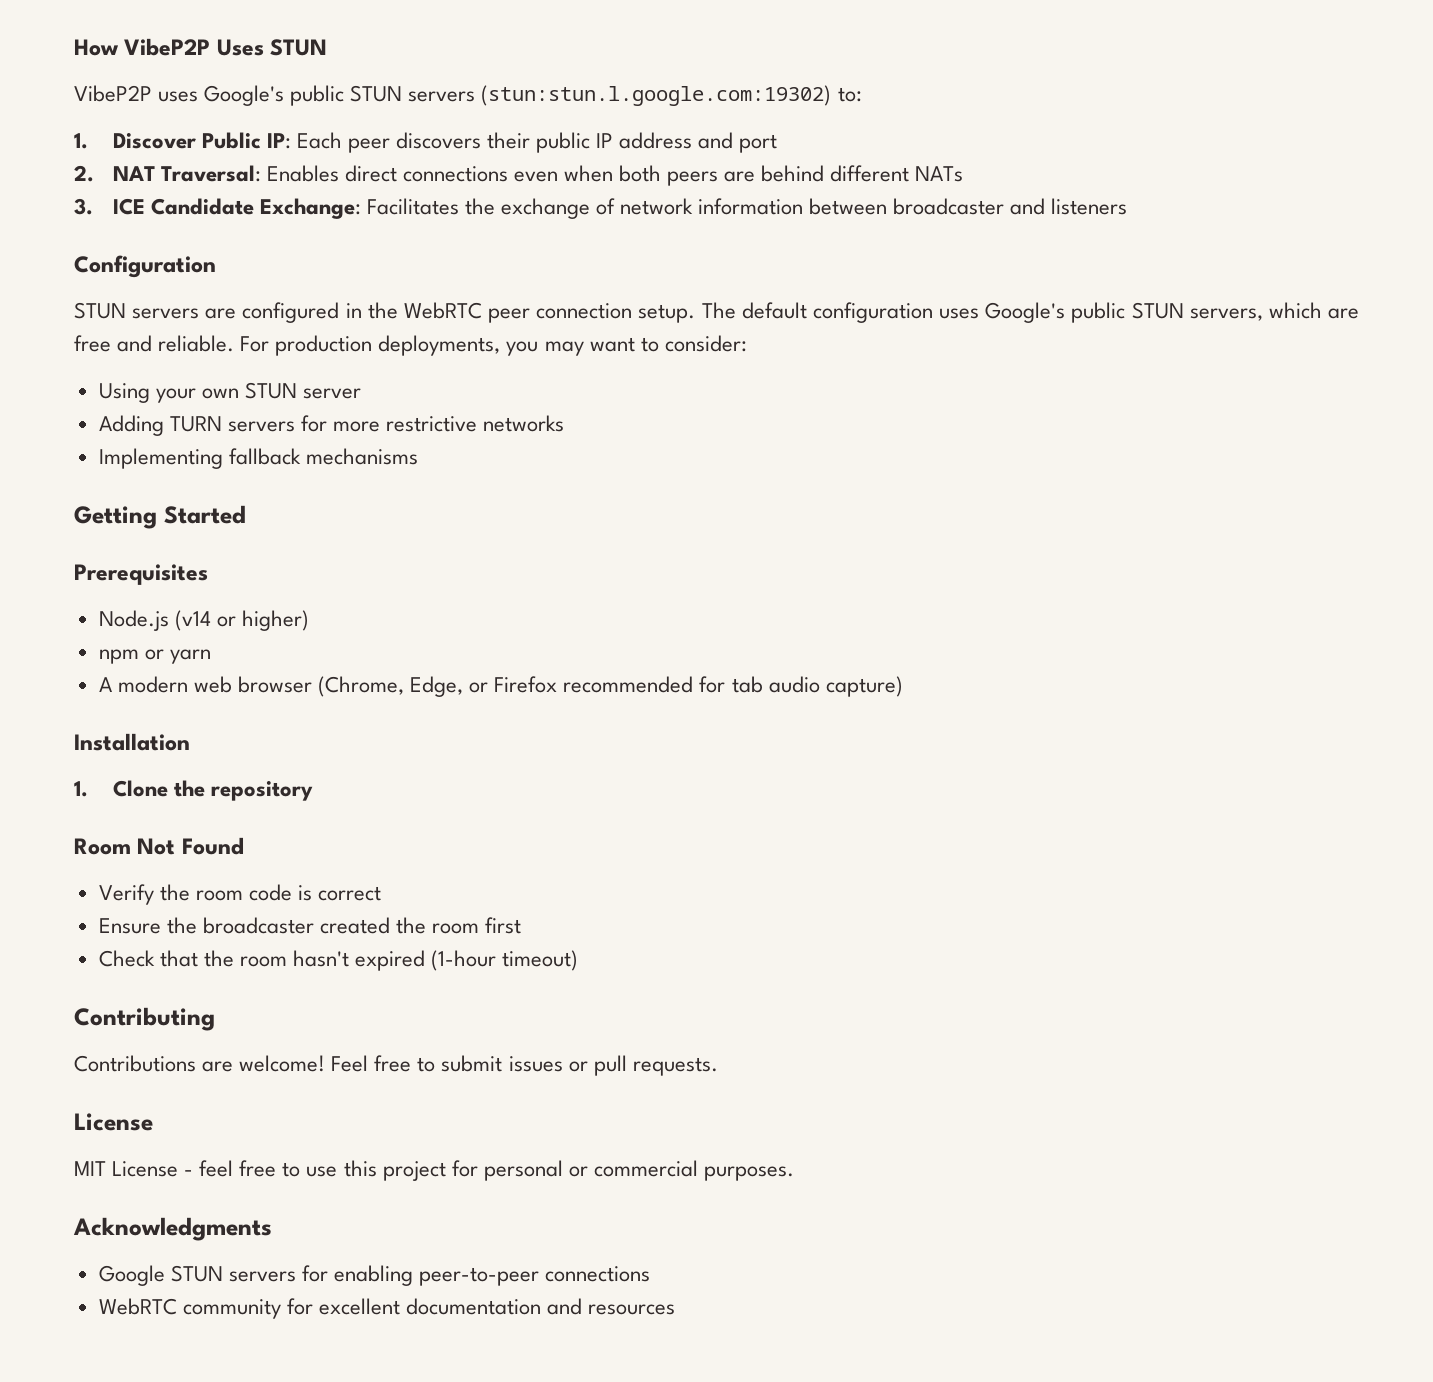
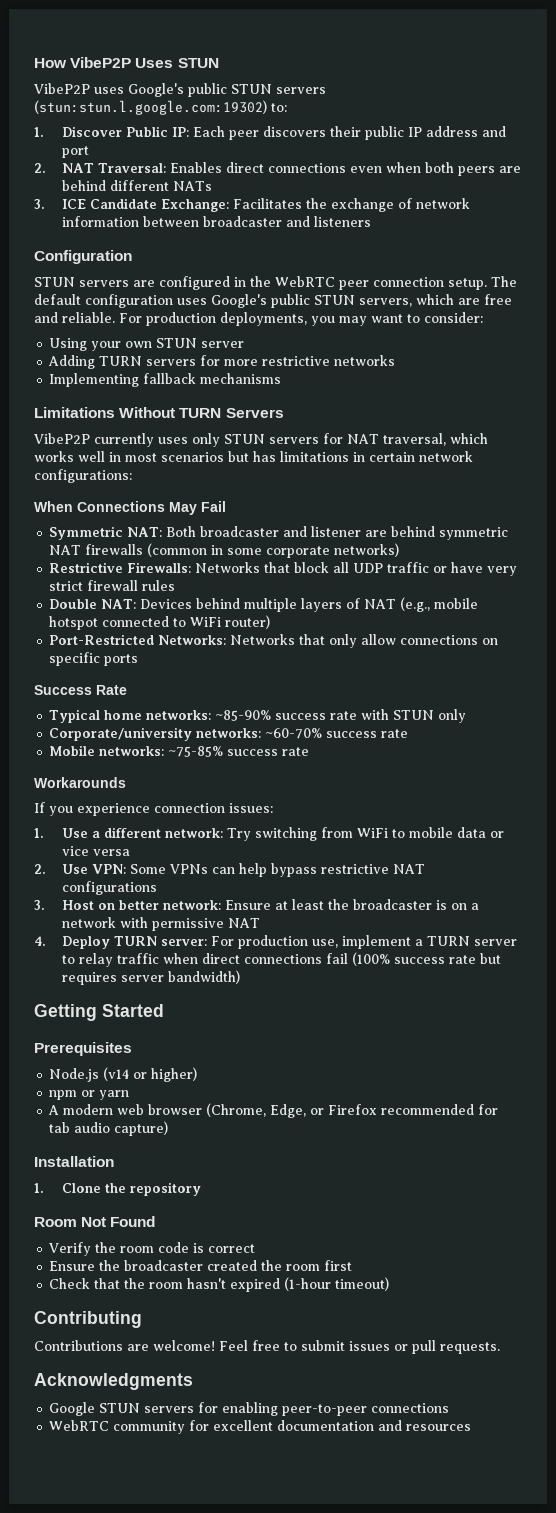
(418, 456) none -> [34,407,284,418] [34,433,488,447] [34,451,473,462] [34,469,132,483] [34,501,226,515] [49,526,509,540] [49,543,400,558] [49,562,518,576] [49,580,176,591] [49,597,479,612] [49,615,271,630] [49,634,499,648] [49,652,139,666] [34,685,127,695] [49,709,467,723] [49,727,409,741] [49,745,310,757] [34,777,126,788] [34,802,273,816] [34,827,504,841] [61,846,130,856] [34,863,425,877] [61,881,157,895] [34,899,479,910] [61,917,260,931] [34,935,517,949] [61,952,501,967] [61,970,240,985] // Limitations Without TURN Servers // VibeP2P currently uses only STUN servers for NAT traversal, which works well in most scenarios but has limitations in certain network configurations: // When Connections May Fail // Symmetric NAT: Both broadcaster and listener are behind symmetric NAT firewalls (common in some corporate networks) // Restrictive Firewalls: Networks that block all UDP traffic or have very strict firewall rules // Double NAT: Devices behind multiple layers of NAT (e.g., mobile hotspot connected to WiFi router) // Port-Restricted Networks: Networks that only allow connections on specific ports // Success Rate // Typical home networks: ~85-90% success rate with STUN only // Corporate/university networks: ~60-70% success rate // Mobile networks: ~75-85% success rate // Workarounds // If you experience connection issues: // 1. Use a different network: Try switching from WiFi to mobile data or vice versa // 2. Use VPN: Some VPNs can help bypass restrictive NAT configurations // 3. Host on better network: Ensure at least the broadcaster is on a network with permissive NAT // 4. Deploy TURN server: For production use, implement a TURN server to relay traffic when direct connections fail (100% success rate but requires server bandwidth)
[74,1113,153,1131] [74,1160,794,1181] // License // MIT License - feel free to use this project for personal or commercial purposes. -> (500, 1348) none

